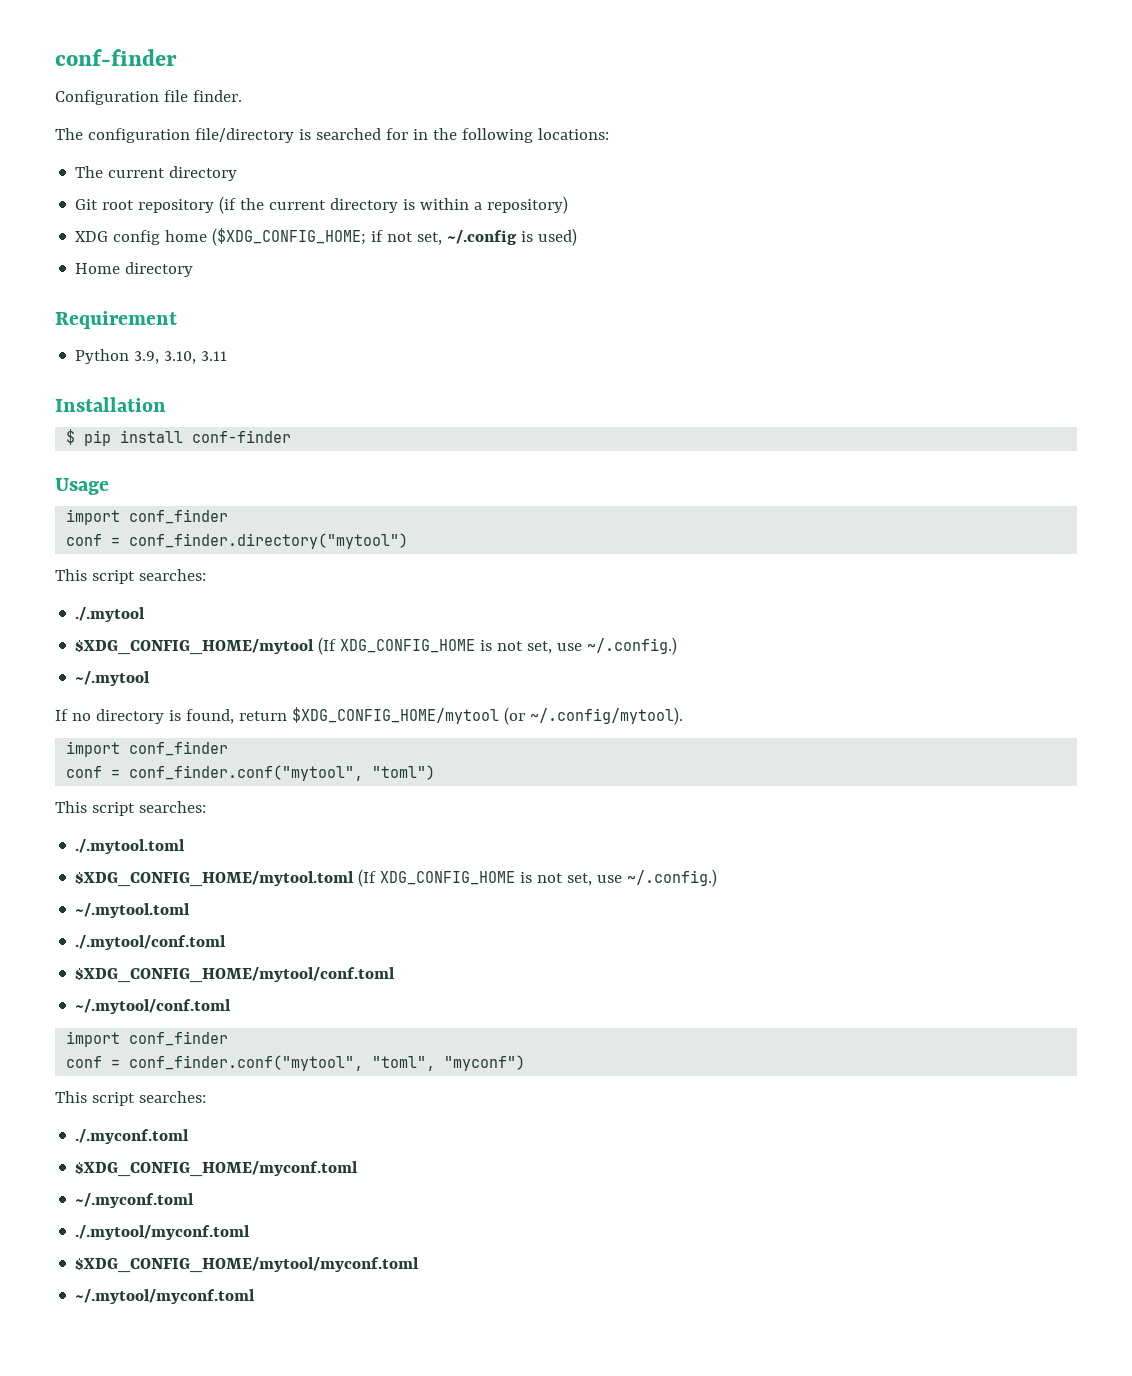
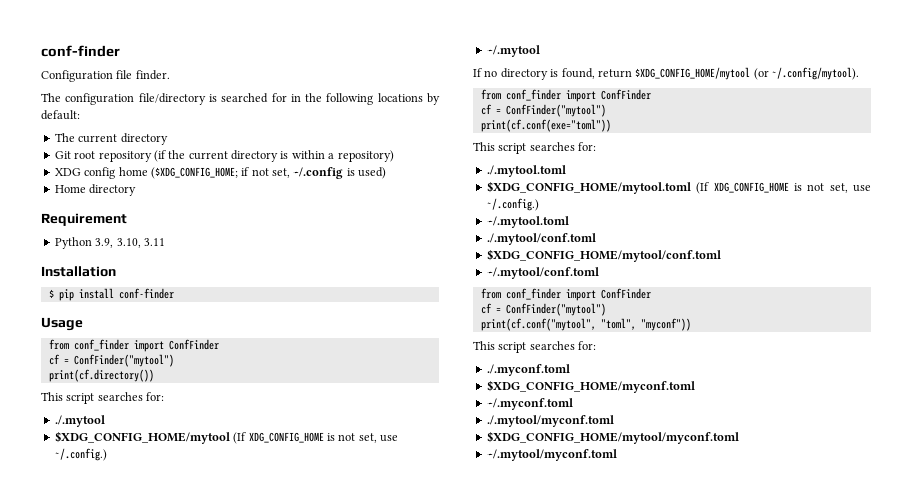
[537,128,609,140] locations: -> [377,93,441,105] [41,110,80,120] locations by default:
[66,509,229,525] [66,533,409,549] [55,569,206,584] import conf_finder // conf = conf_finder.directory("mytool") // This script searches: -> [48,339,219,352] [48,354,174,367] [48,369,154,382] [41,392,165,404] from conf_finder import ConfFinder // cf = ConfFinder("mytool") // print(cf.directory()) // This script searches for:
[66,741,229,757] [66,765,436,781] [55,801,206,816] import conf_finder // conf = conf_finder.conf("mytool", "toml") // This script searches: -> [480,89,651,102] [480,104,606,117] [480,119,611,132] [473,142,597,154] from conf_finder import ConfFinder // cf = ConfFinder("mytool") // print(cf.conf(exe="toml")) // This script searches for:
[66,1031,229,1047] [66,1055,526,1071] [55,1091,206,1106] import conf_finder // conf = conf_finder.conf("mytool", "toml", "myconf") // This script searches: -> [480,288,651,301] [480,303,606,316] [480,318,691,331] [473,341,597,353] from conf_finder import ConfFinder // cf = ConfFinder("mytool") // print(cf.conf("mytool", "toml", "myconf")) // This script searches for:

